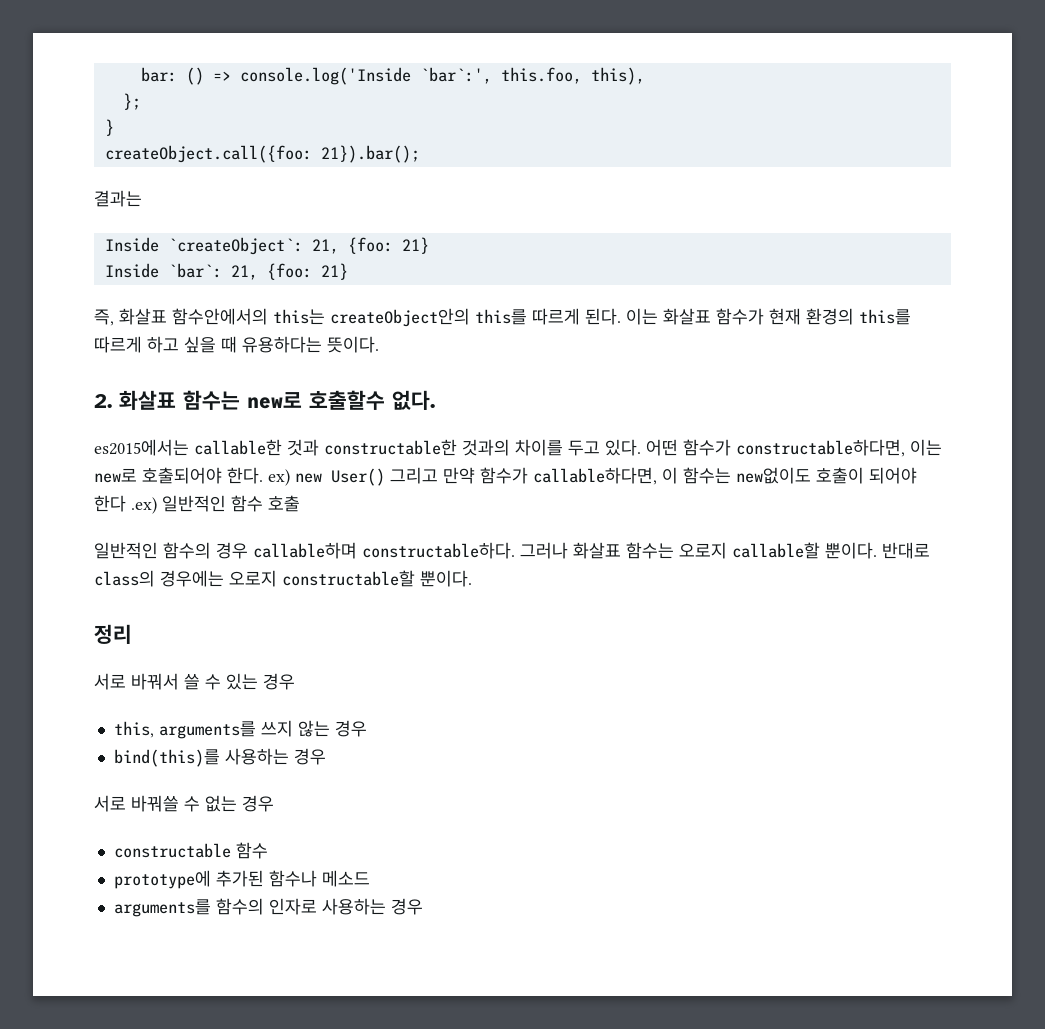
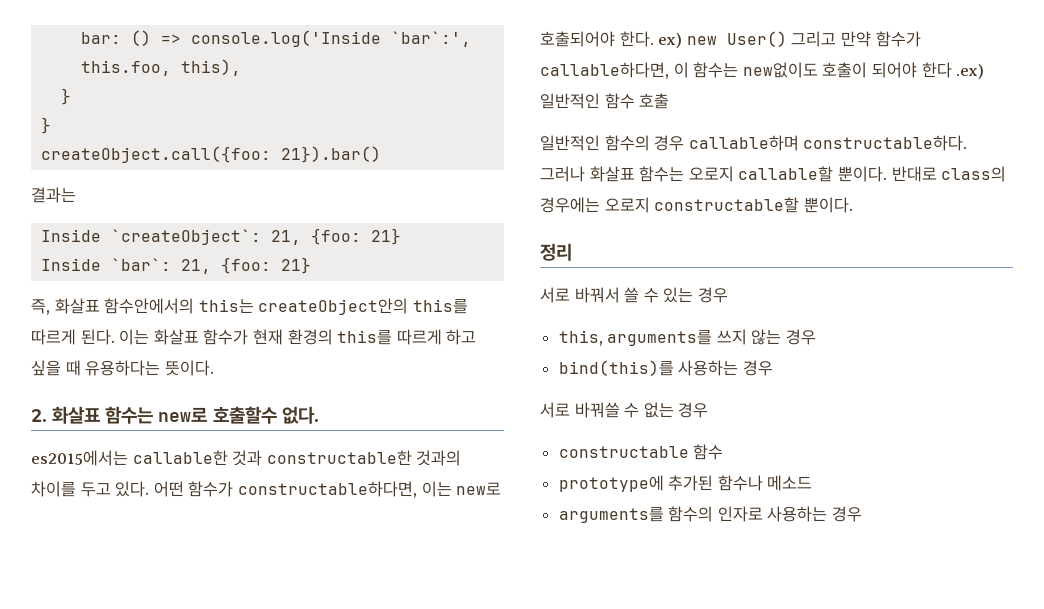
[122,93,141,110] }; -> [61,88,72,105] }
[320,145,420,163] 21}).bar(); -> [281,146,382,163] 21}).bar()

